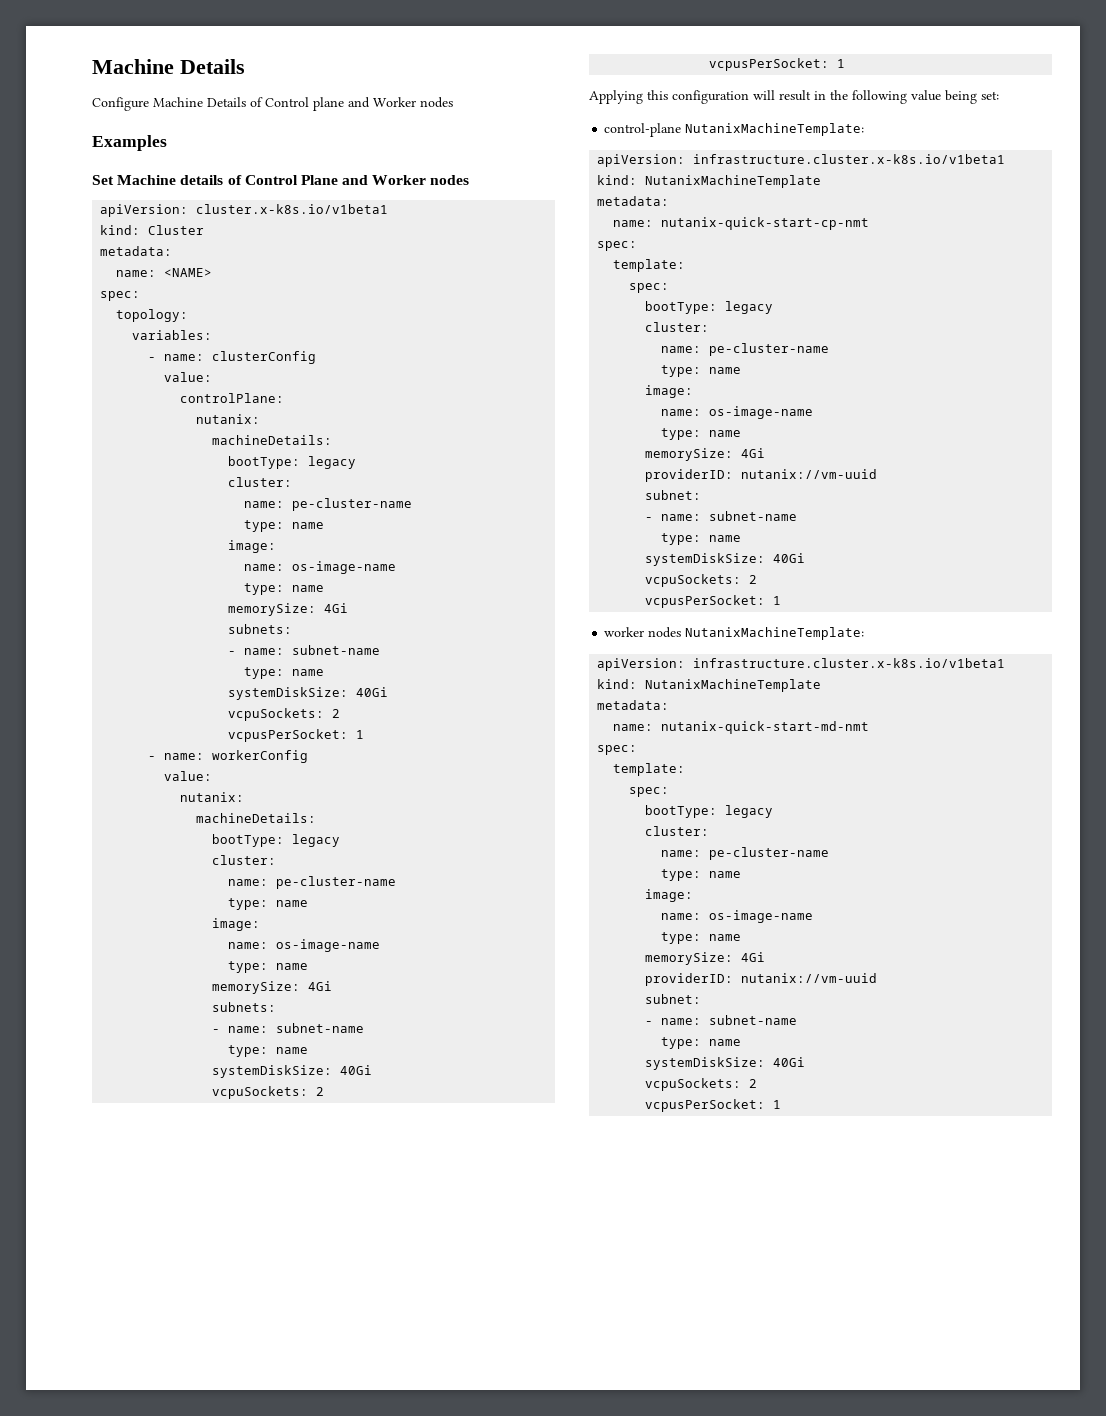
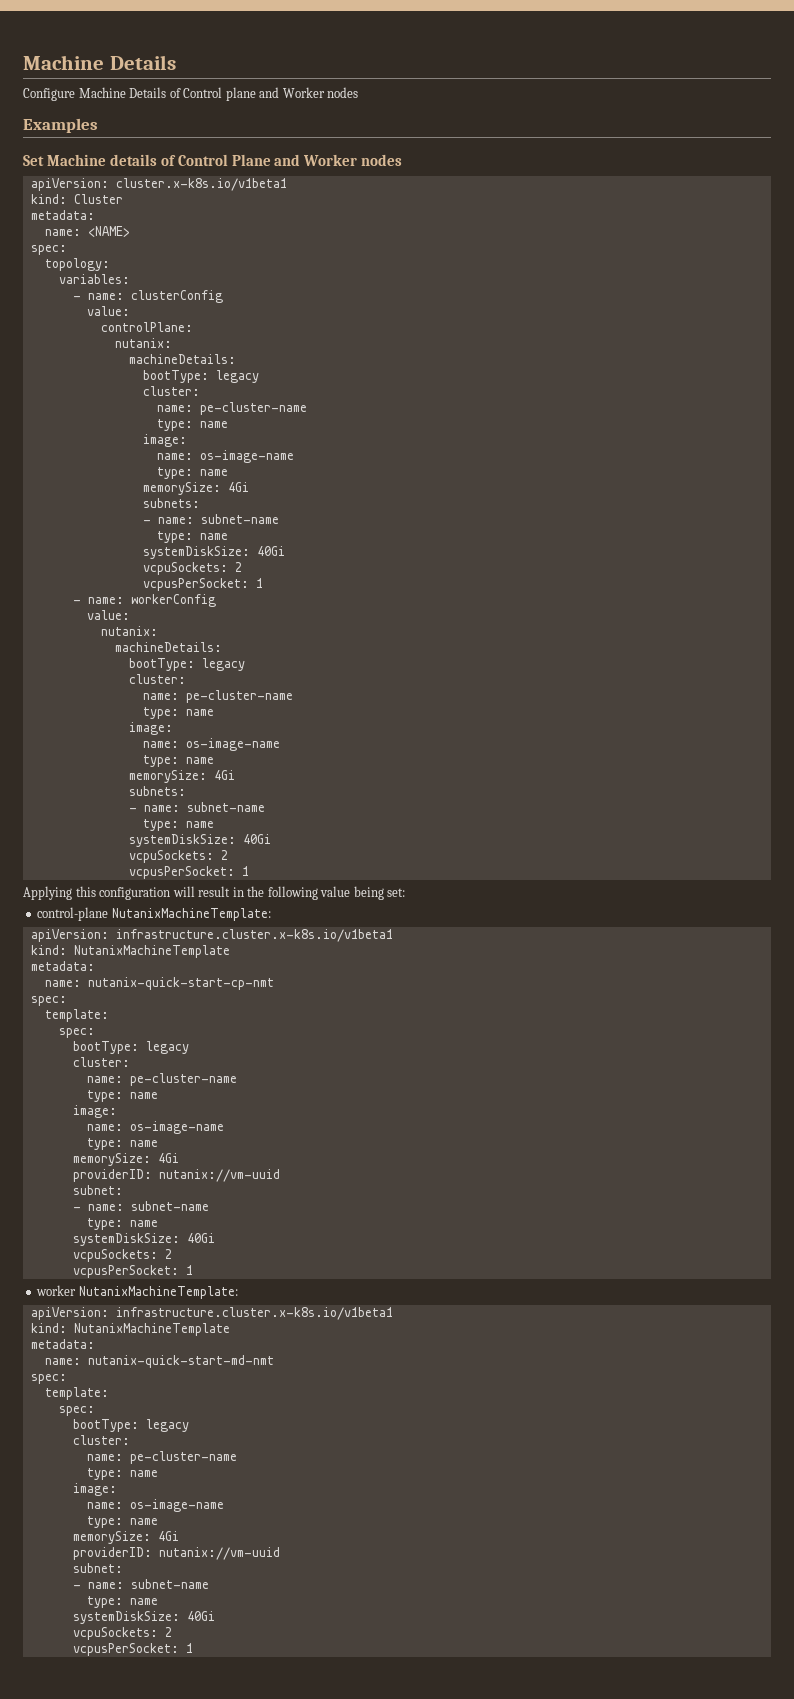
[648,627,682,638] nodes -> (77, 1290) none

